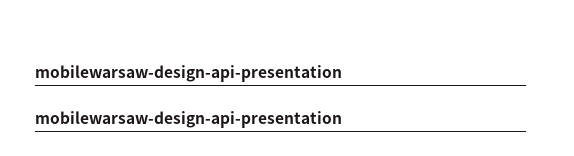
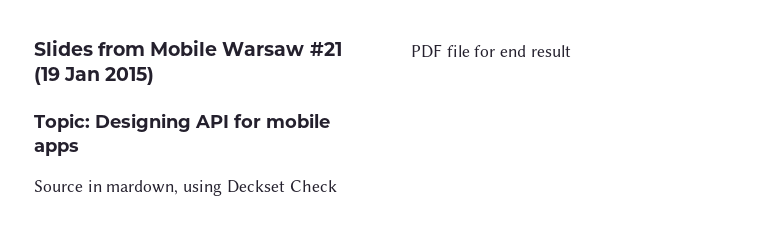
[35,65,342,82] [35,111,342,128] mobilewarsaw-design-api-presentation // mobilewarsaw-design-api-presentation -> [34,40,342,56] [34,67,155,85] [34,113,330,132] [34,142,79,156] [34,180,337,196] [411,44,571,58] Slides from Mobile Warsaw #21 (19 Jan 2015) // Topic: Designing API for mobile apps // Source in mardown, using Deckset Check PDF file for end result

